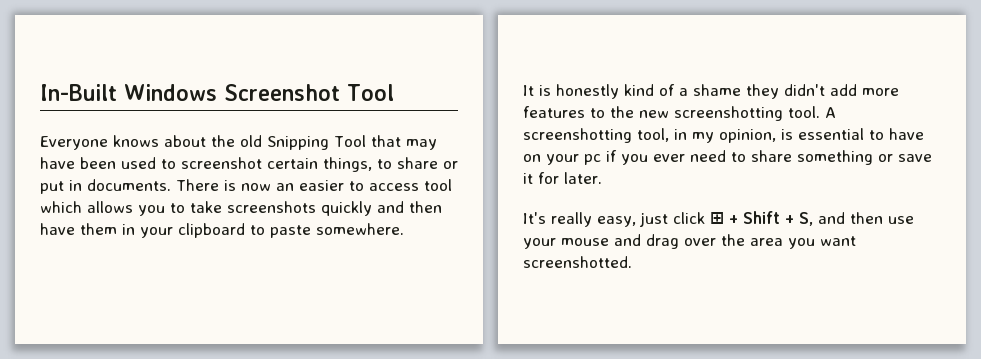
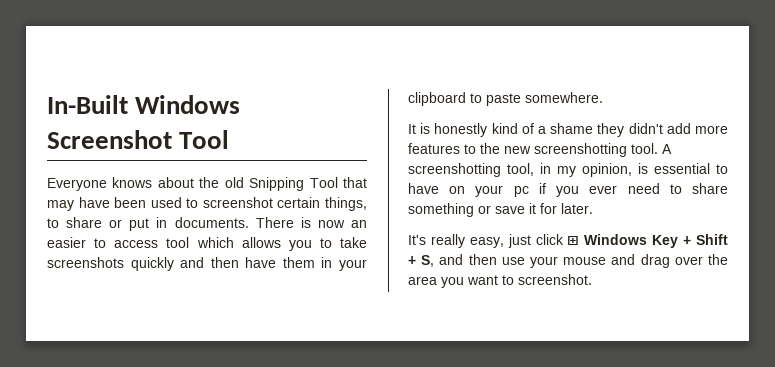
(724, 218) none -> [584,234,679,248] Windows Key
[523,256,632,268] screenshotted. -> [502,274,592,285] to screenshot.

